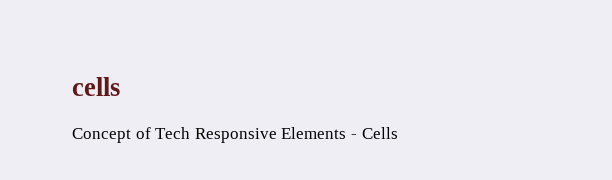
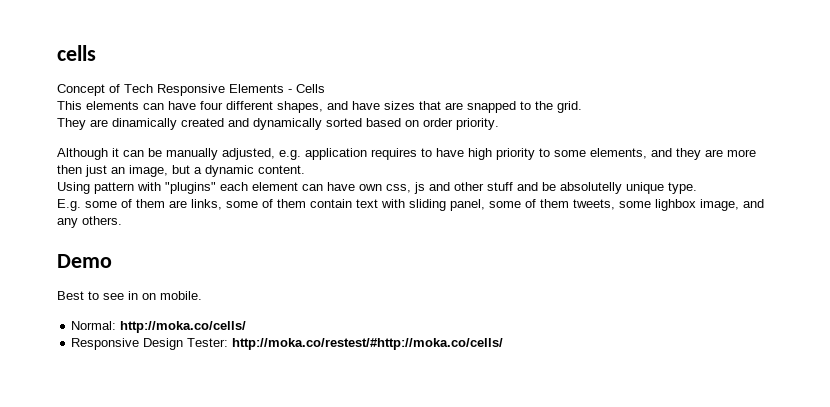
(398, 133) none -> [57,101,582,113] [57,118,499,130] [57,148,756,160] [57,165,305,177] [57,182,697,194] [57,199,764,211] [57,216,122,228] [57,254,112,268] [57,291,202,300] [71,321,247,333] [71,338,504,350] // This elements can have four different shapes, and have sizes that are snapped to the grid. // They are dinamically created and dynamically sorted based on order priority. // Although it can be manually adjusted, e.g. application requires to have high priority to some elements, and they are more then just an image, but a dynamic content. // Using pattern with "plugins" each element can have own css, js and other stuff and be absolutelly unique type. // E.g. some of them are links, some of them contain text with sliding panel, some of them tweets, some lighbox image, and any others. // Demo // Best to see in on mobile. // Normal: http://moka.co/cells/ // Responsive Design Tester: http://moka.co/restest/#http://moka.co/cells/

